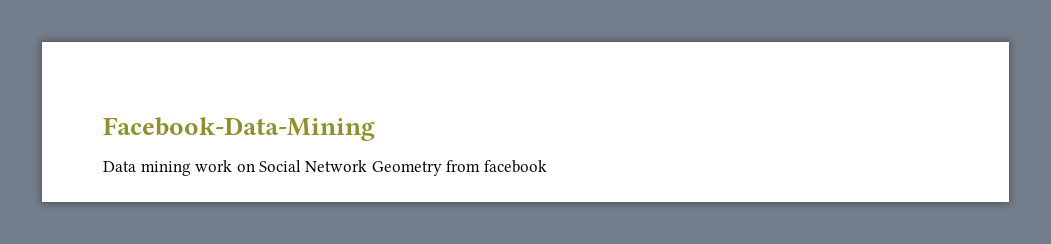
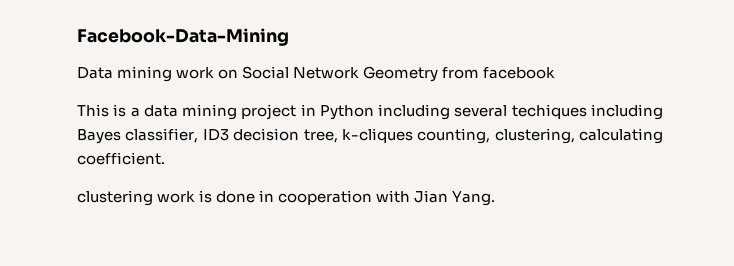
(547, 166) none -> [77,104,663,120] [77,128,663,144] [77,152,165,165] [77,190,496,206] // This is a data mining project in Python including several techiques including Bayes classifier, ID3 decision tree, k-cliques counting, clustering, calculating coefficient. // clustering work is done in cooperation with Jian Yang.

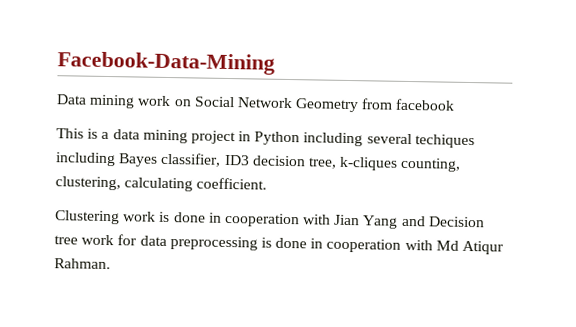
[77,190,153,206] clustering -> [54,210,120,225] Clustering
[452,191,496,206] Yang. -> [362,215,485,229] [54,234,505,255] [54,258,111,270] Yang and Decision tree work for data preprocessing is done in cooperation with Md Atiqur Rahman.

